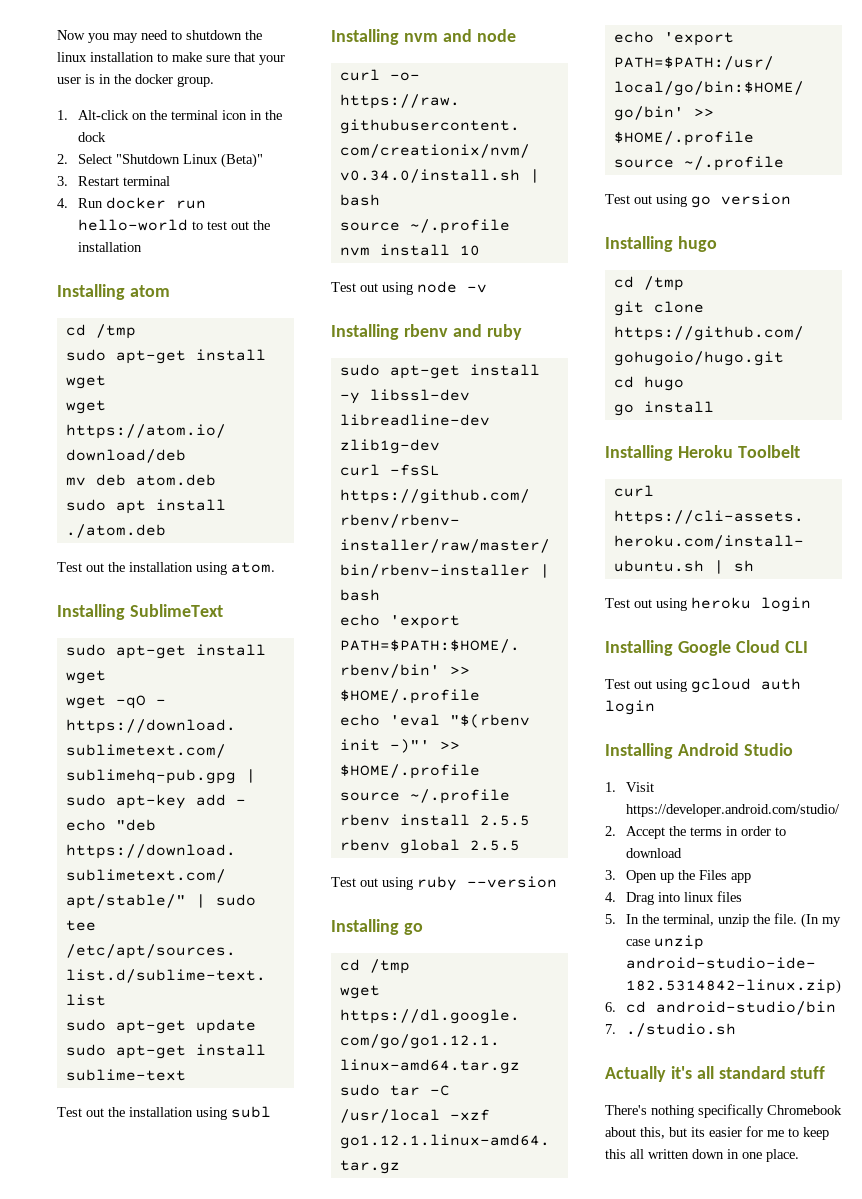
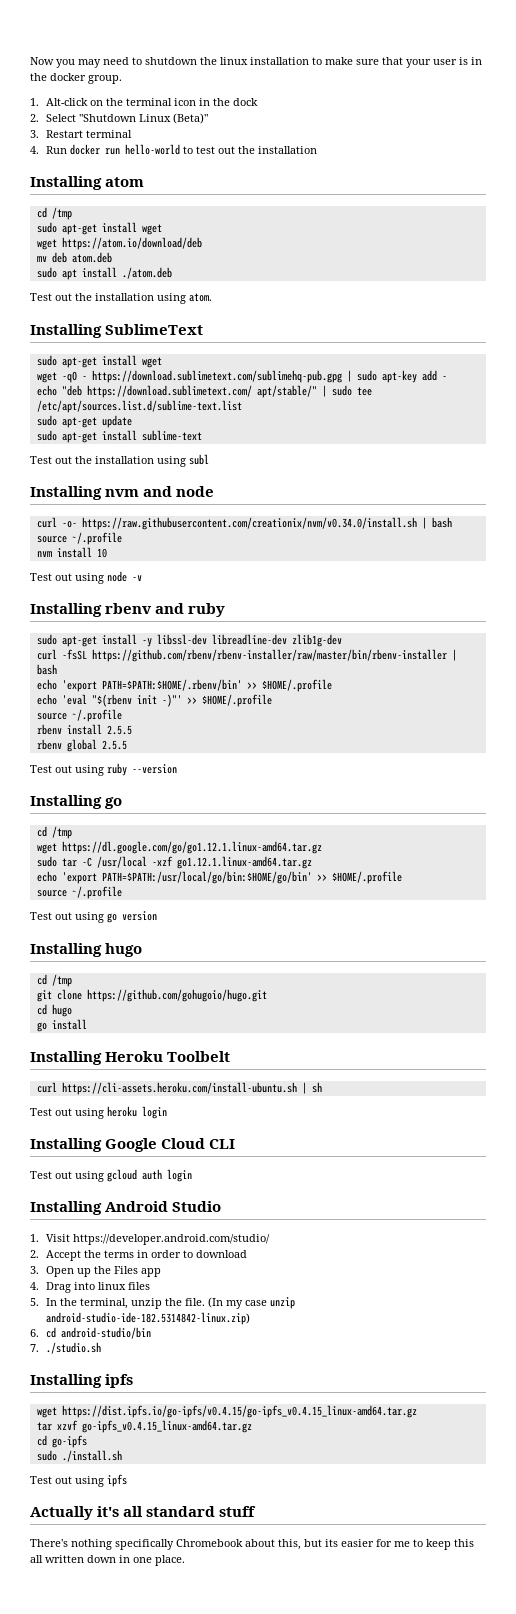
(737, 1030) none -> [30,1374,134,1388] [36,1405,417,1418] [36,1420,252,1433] [36,1435,87,1448] [36,1450,122,1462] [30,1474,127,1487] // Installing ipfs // wget https://dist.ipfs.io/go-ipfs/v0.4.15/go-ipfs_v0.4.15_linux-amd64.tar.gz // tar xzvf go-ipfs_v0.4.15_linux-amd64.tar.gz // cd go-ipfs // sudo ./install.sh // Test out using ipfs

